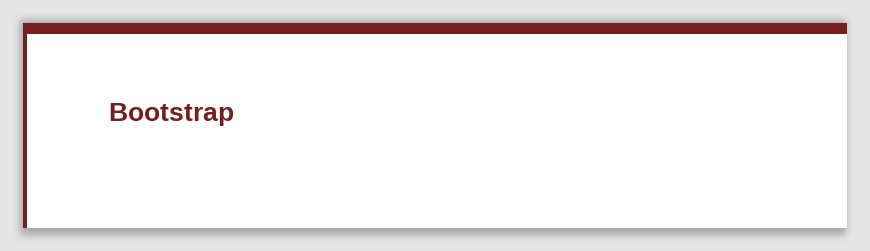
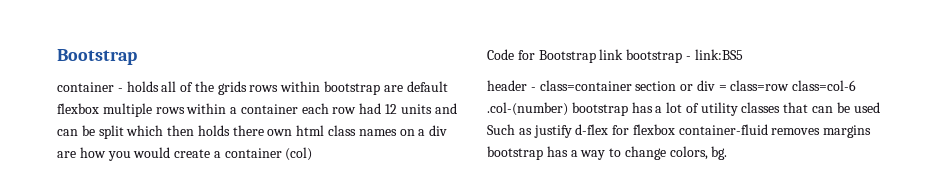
[109,103,234,126] Bootstrap -> [57,49,137,65] [57,81,448,95] [57,103,457,117] [57,125,448,139] [57,147,313,161] [487,49,743,63] [487,80,857,91] [487,102,880,116] [487,124,872,138] [487,146,728,160] Bootstrap // container - holds all of the grids rows within bootstrap are default flexbox multiple rows within a container each row had 12 units and can be split which then holds there own html class names on a div are how you would create a container (col) // Code for Bootstrap link bootstrap - link:BS5 // header - class=container section or div = class=row class=col-6 .col-(number) bootstrap has a lot of utility classes that can be used Such as justify d-flex for flexbox container-fluid removes margins bootstrap has a way to change colors, bg.

